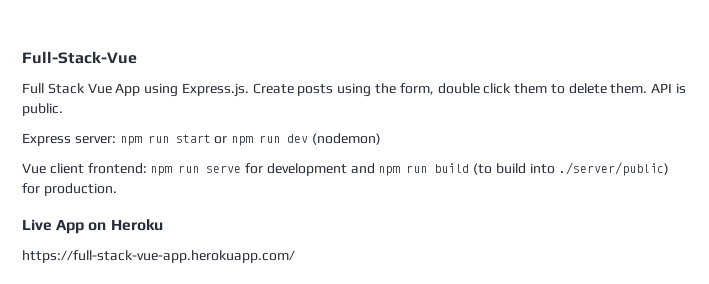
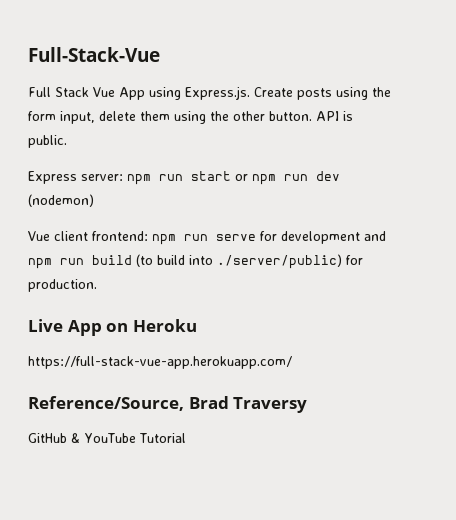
[399,83,648,95] form, double click them to delete them. -> [28,111,312,124] form input, delete them using the other button.
(295, 256) none -> [28,396,308,413] [28,433,186,443] // Reference/Source, Brad Traversy // GitHub & YouTube Tutorial

